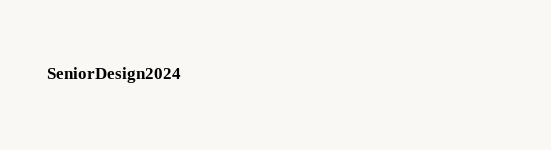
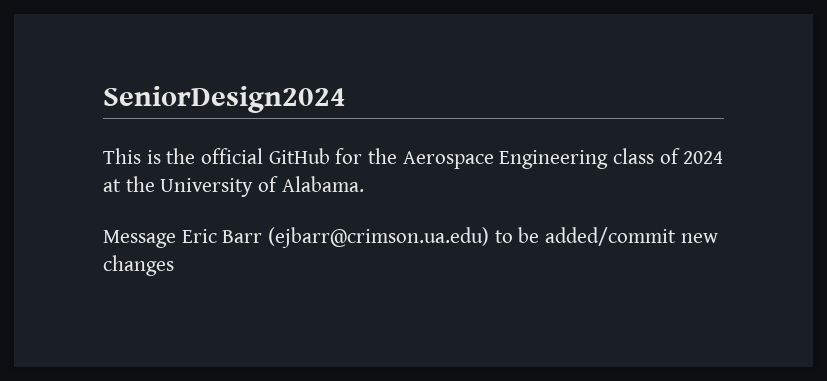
(181, 75) none -> [103,148,724,169] [103,176,364,197] [103,227,718,248] [103,255,174,276] // This is the official GitHub for the Aerospace Engineering class of 2024 at the University of Alabama. // Message Eric Barr (ejbarr@crimson.ua.edu) to be added/commit new changes

